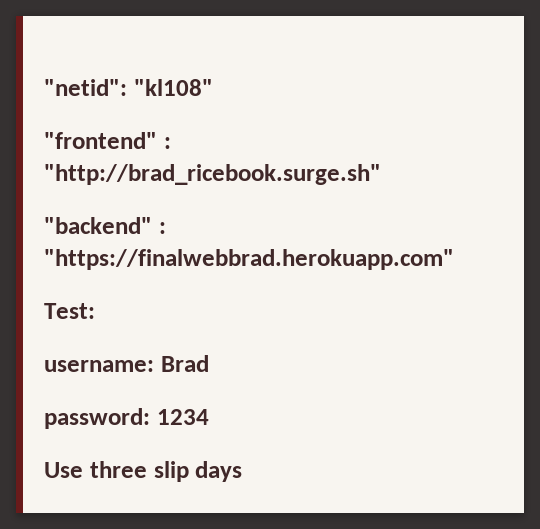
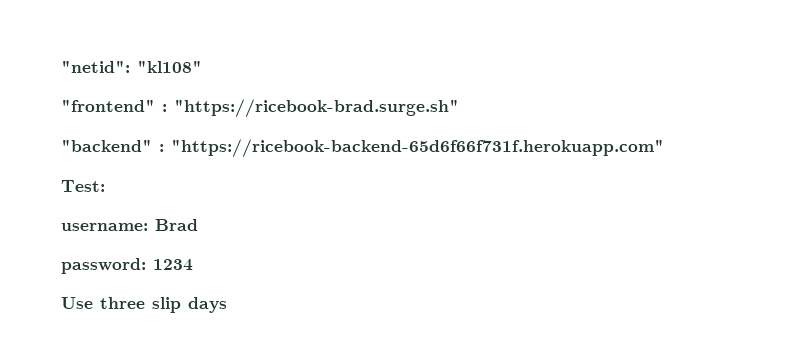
[44,164,381,185] "http://brad_ricebook.surge.sh" -> [174,99,459,118] "https://ricebook-brad.surge.sh"
[44,249,454,270] "https://finalwebbrad.herokuapp.com" -> [171,139,664,158] "https://ricebook-backend-65d6f66f731f.herokuapp.com"

